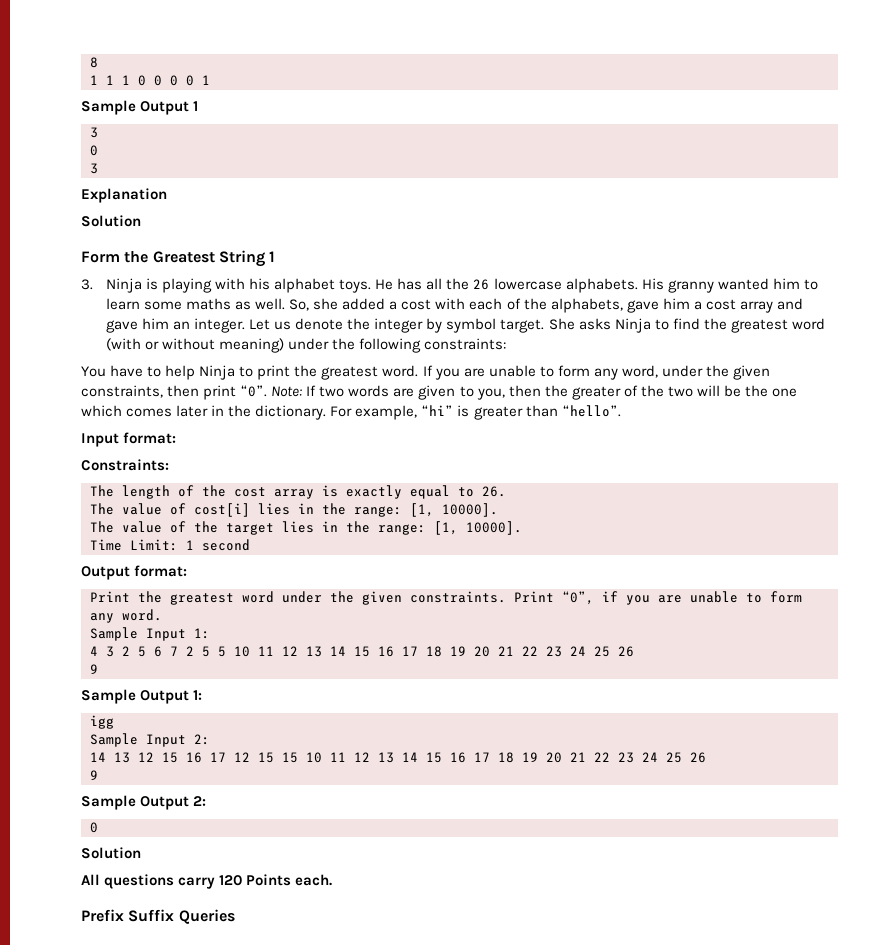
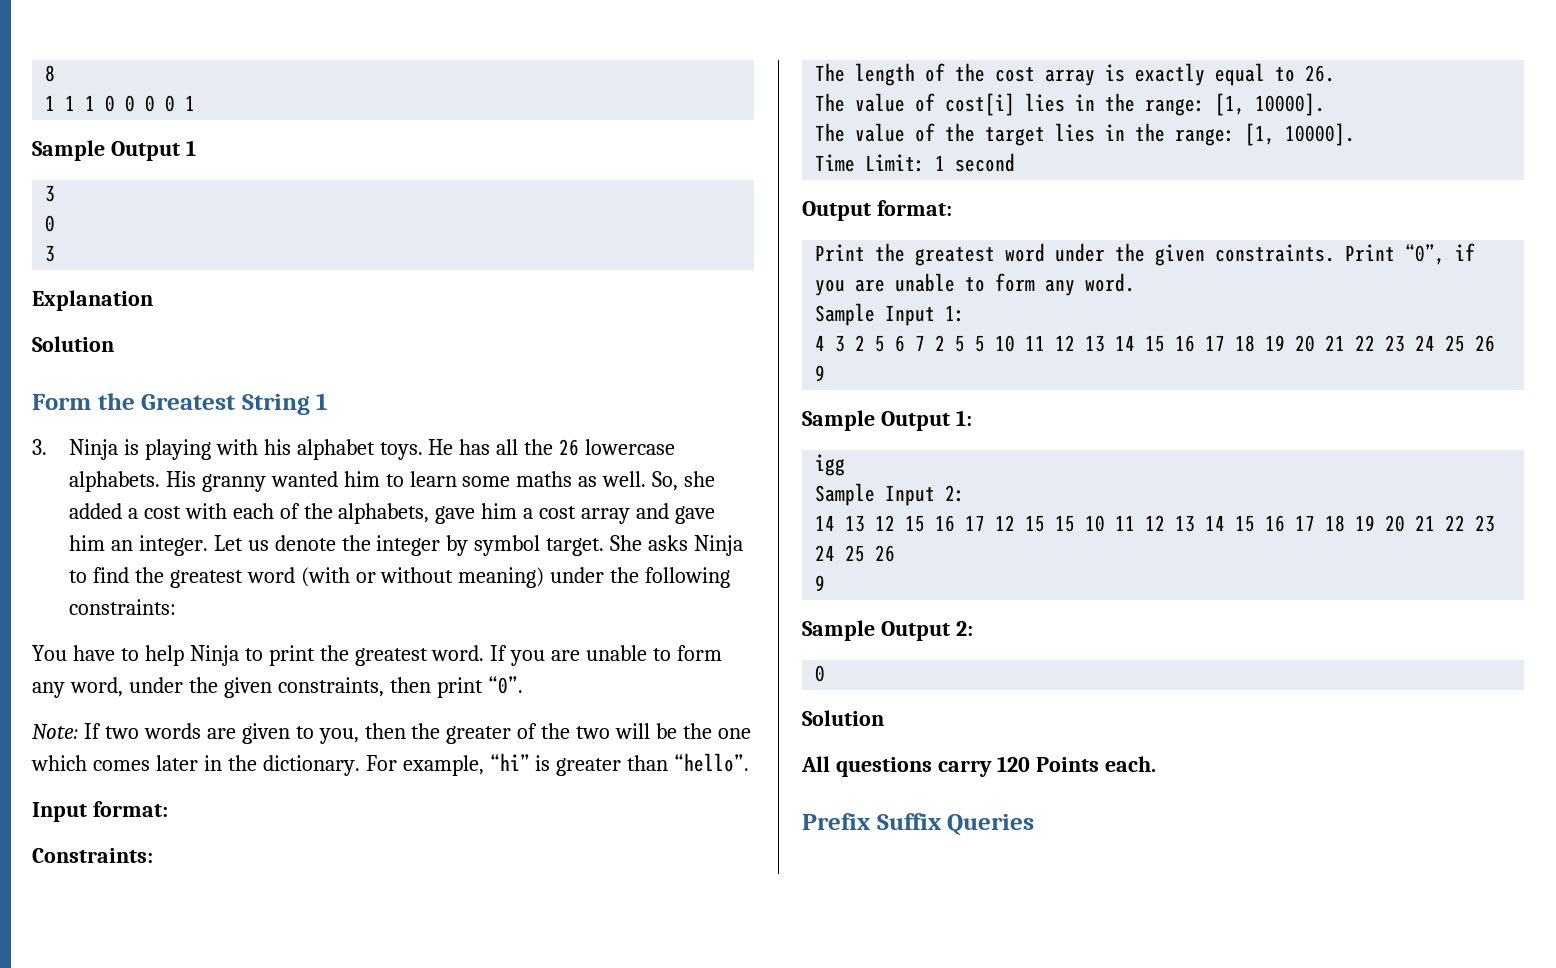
(268, 391) none -> (523, 685) //

